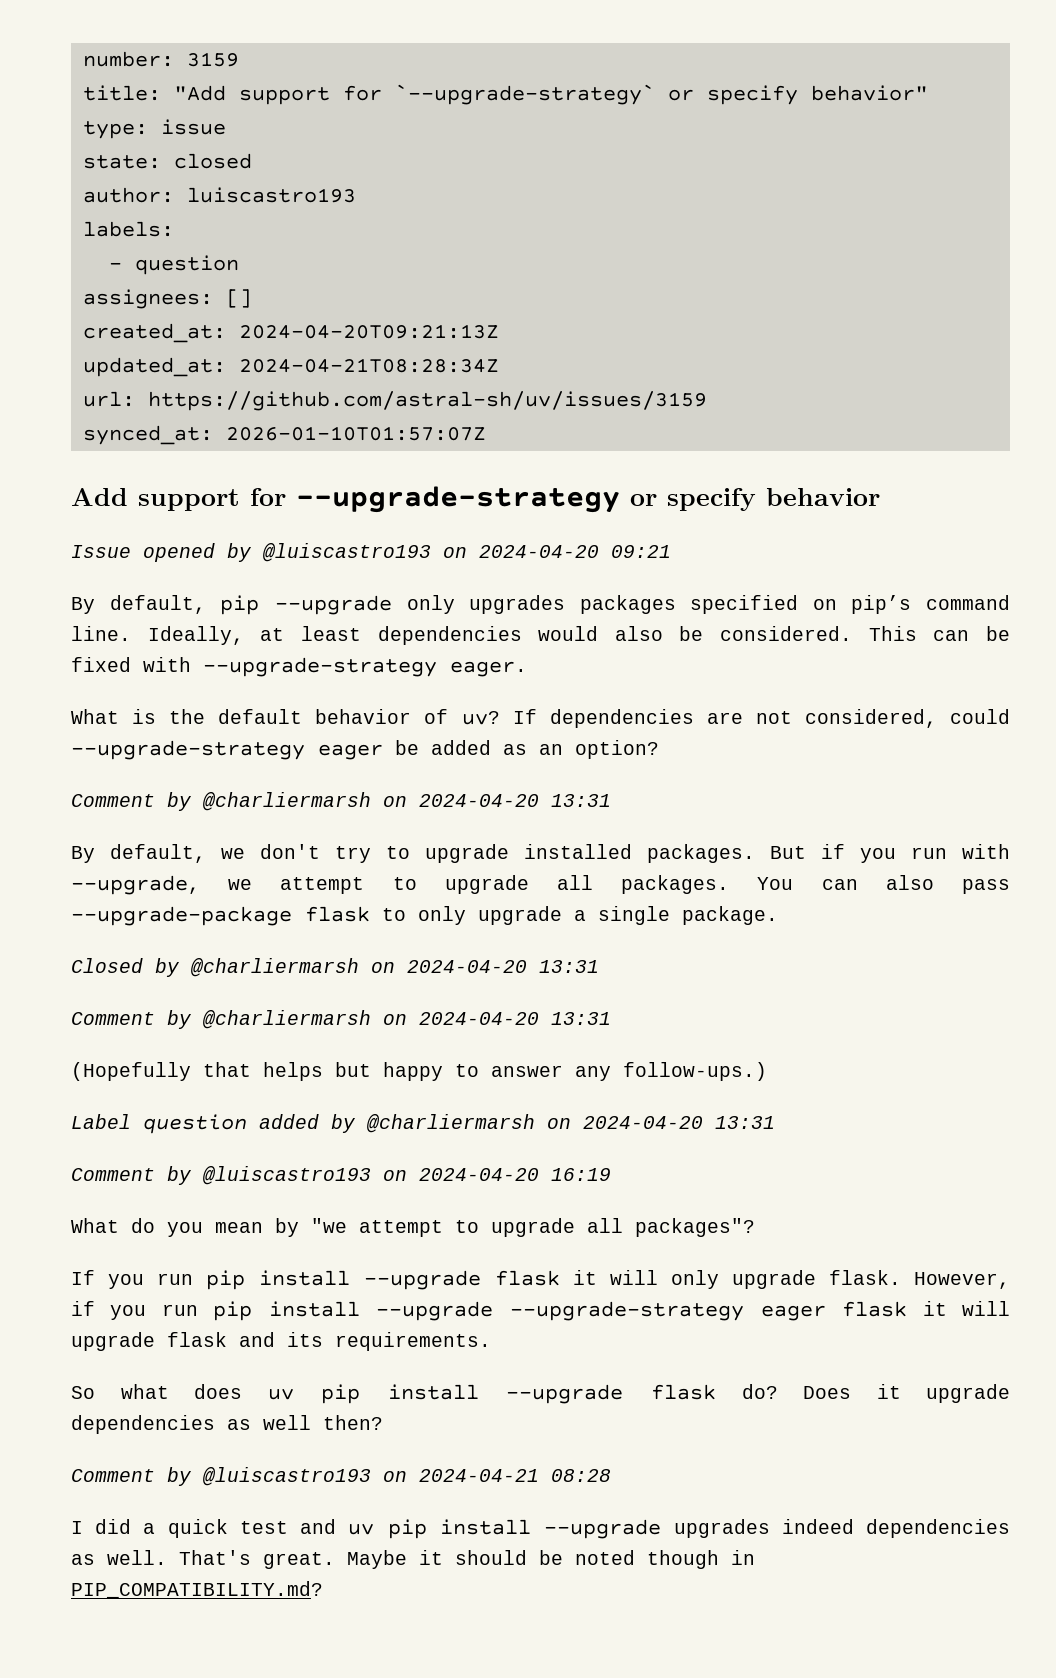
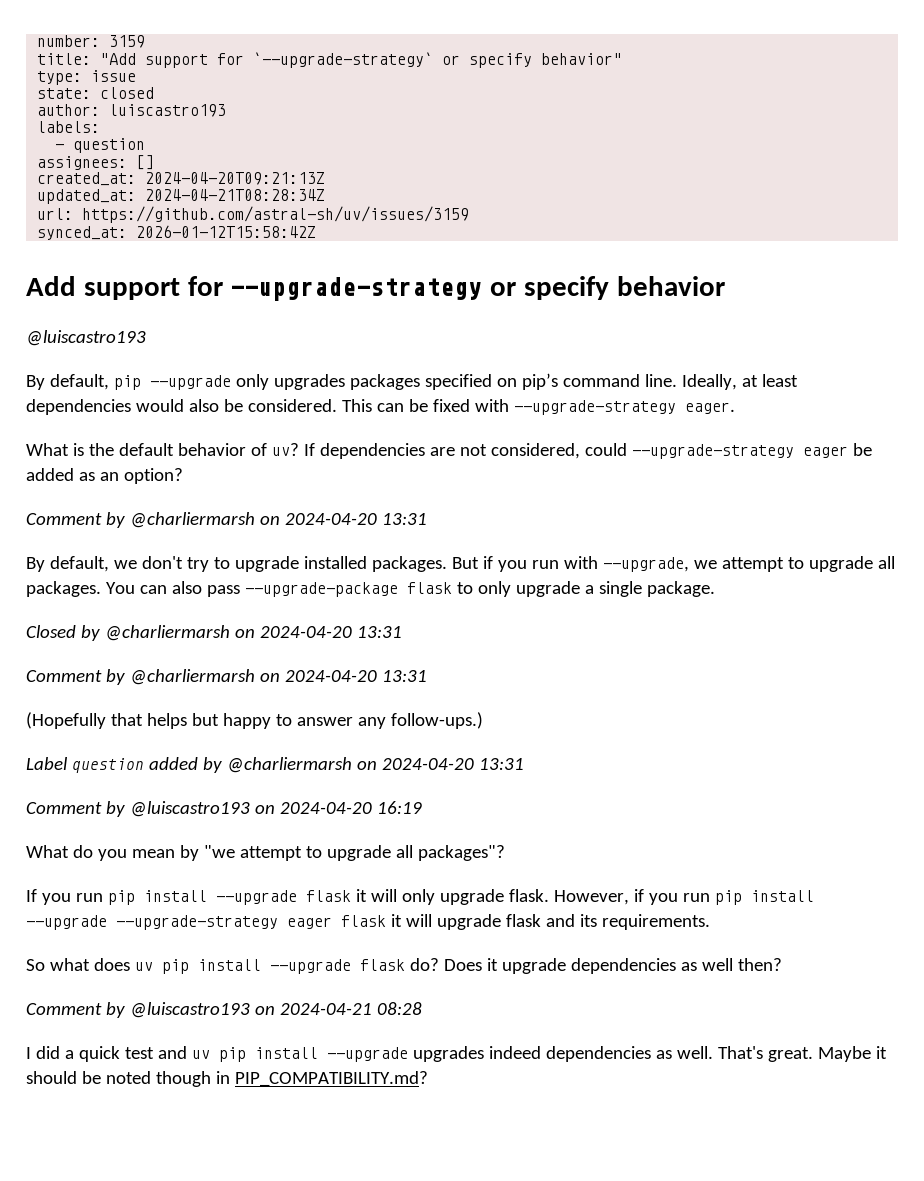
[225,426,486,441] 2026-01-10T01:57:07Z -> [136,225,317,238] 2026-01-12T15:58:42Z
[71,543,671,562] Issue opened by @luiscastro193 on 2024-04-20 09:21 -> [26,330,146,346] @luiscastro193

